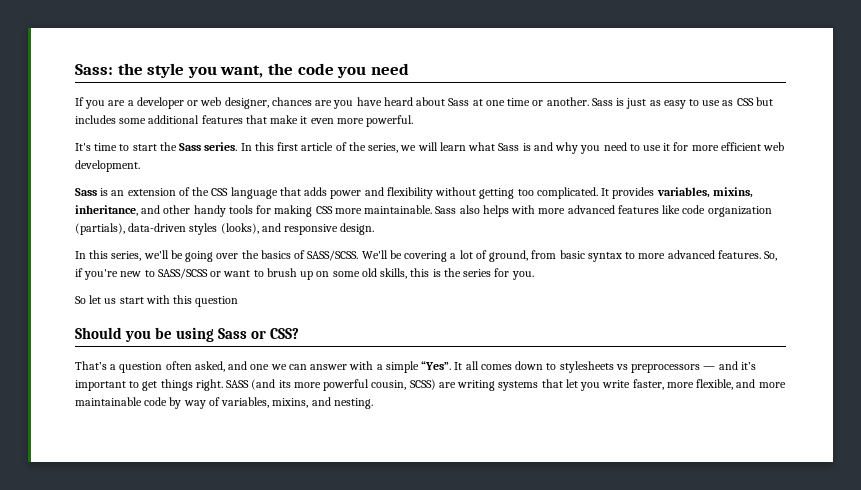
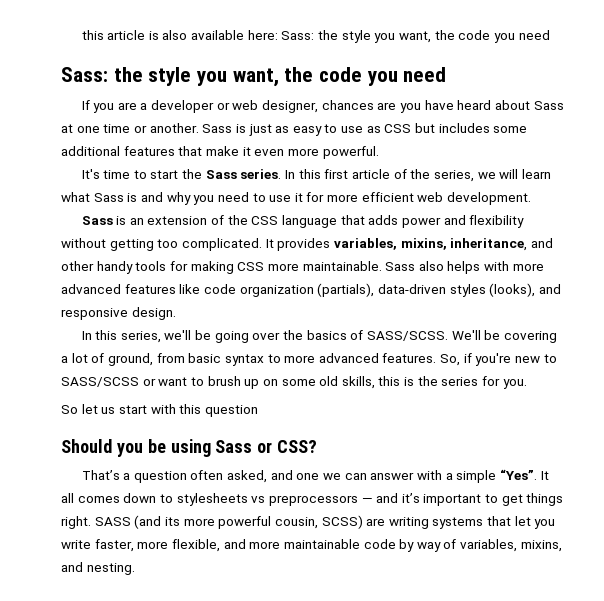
(75, 69) none -> [81,30,550,43] this article is also available here: Sass: the style you want, the code you need //

